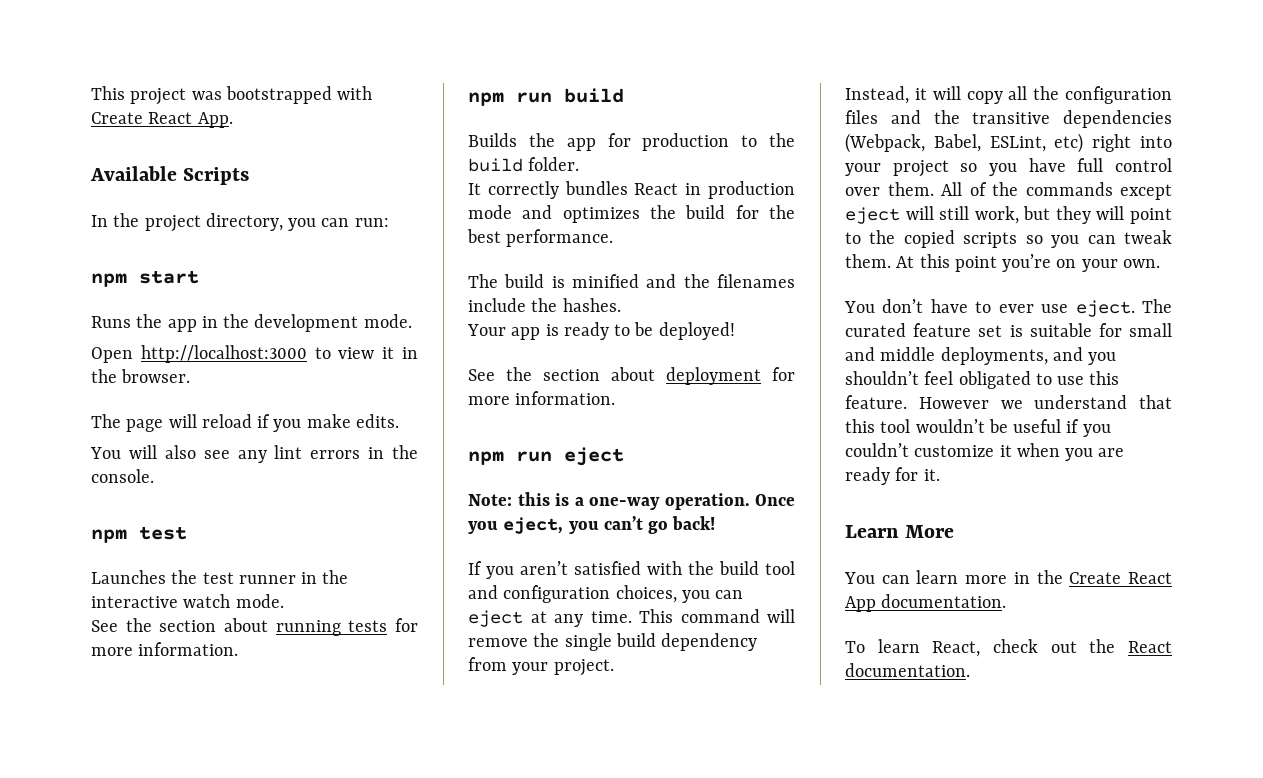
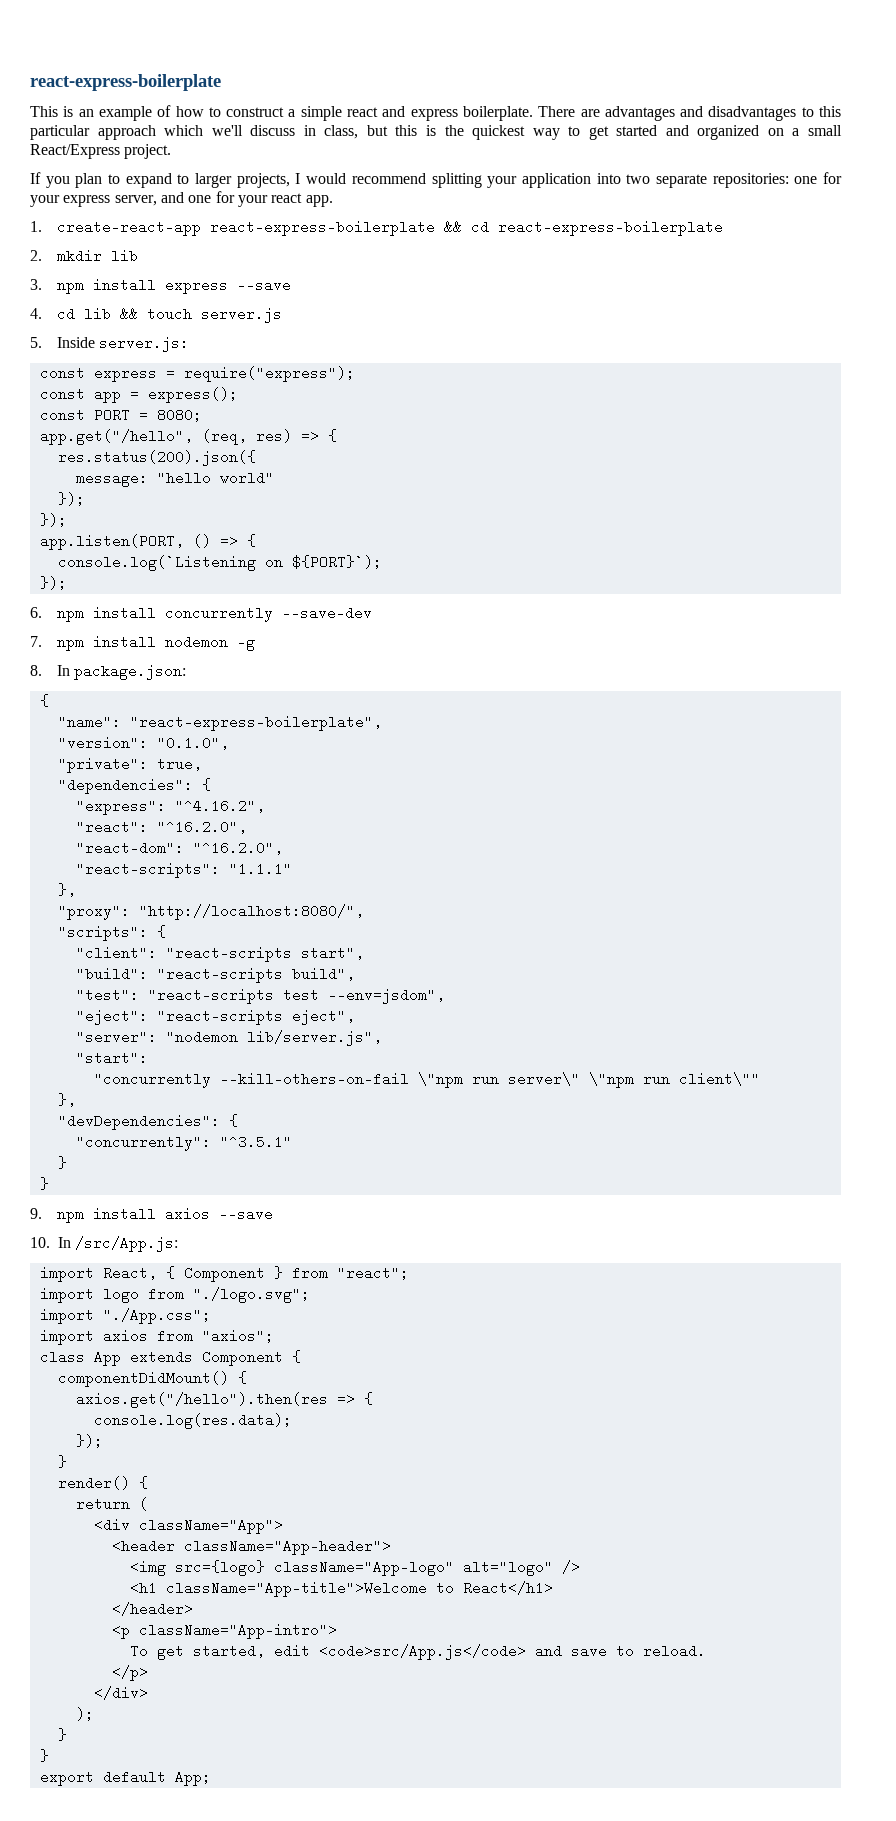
[91,86,373,105] [91,112,233,128] [90,166,250,185] [91,213,389,232] [91,270,199,287] [91,314,412,332] [91,345,419,363] [91,369,191,383] [91,414,399,432] [90,445,418,463] [91,469,154,483] [91,526,187,543] [91,570,349,584] [91,594,284,608] [91,618,418,636] [91,642,239,656] [468,88,624,106] [468,133,795,151] [468,157,580,172] [468,181,795,199] [468,205,795,223] [467,229,614,247] [468,274,795,288] [468,298,621,312] [467,322,735,340] [468,367,795,385] [468,391,616,405] [468,447,624,466] [468,492,795,510] [468,516,716,534] [468,561,795,579] [468,585,744,603] [468,609,795,627] [468,633,758,651] [468,657,614,676] [845,86,1172,104] [845,110,1172,128] [845,133,1172,153] [845,158,1172,177] [845,182,1172,200] [845,206,1172,224] [845,230,1172,248] [845,254,1160,272] [844,299,1172,317] [845,323,1172,337] [845,347,1117,365] [845,371,1120,389] [845,395,1172,409] [845,419,1111,437] [845,443,1125,461] [845,467,940,485] [845,525,955,538] [844,570,1172,584] [845,594,1007,612] [845,639,1172,657] [845,663,970,677] This project was bootstrapped with Create React App. // Available Scripts // In the project directory, you can run: // npm start // Runs the app in the development mode. // Open http://localhost:3000 to view it in the browser. // The page will reload if you make edits. // You will also see any lint errors in the console. // npm test // Launches the test runner in the interactive watch mode. // See the section about running tests for more information. // npm run build // Builds the app for production to the build folder. // It correctly bundles React in production mode and optimizes the build for the best performance. // The build is minified and the filenames include the hashes. // Your app is ready to be deployed! // See the section about deployment for more information. // npm run eject // Note: this is a one-way operation. Once you eject, you can’t go back! // If you aren’t satisfied with the build tool and configuration choices, you can eject at any time. This command will remove the single build dependency from your project. // Instead, it will copy all the configuration files and the transitive dependencies (Webpack, Babel, ESLint, etc) right into your project so you have full control over them. All of the commands except eject will still work, but they will point to the copied scripts so you can tweak them. At this point you’re on your own. // You don’t have to ever use eject. The curated feature set is suitable for small and middle deployments, and you shouldn’t feel obligated to use this feature. However we understand that this tool wouldn’t be useful if you couldn’t customize it when you are ready for it. // Learn More // You can learn more in the Create React App documentation. // To learn React, check out the React documentation. -> [30,74,221,91] [30,105,841,121] [30,125,842,140] [30,144,172,159] [30,172,843,188] [30,191,333,207] [30,220,723,236] [30,249,138,263] [30,278,291,294] [30,307,282,323] [30,336,189,352] [39,366,355,382] [39,387,238,403] [39,408,202,422] [39,429,337,445] [57,450,256,466] [75,471,274,487] [57,492,85,506] [39,513,67,527] [39,534,256,550] [57,555,382,571] [39,576,67,590] [30,606,372,622] [30,635,255,651] [30,664,186,680] [39,694,49,707] [57,715,382,731] [57,736,229,750] [57,757,202,773] [57,778,211,794] [75,799,265,815] [75,820,247,834] [75,841,283,855] [75,862,292,878] [57,883,76,897] [57,904,364,920] [57,925,166,941] [75,946,364,962] [75,967,355,983] [75,988,445,1004] [75,1009,355,1025] [75,1030,382,1046] [75,1051,148,1065] [93,1072,760,1088] [57,1093,76,1107] [57,1114,238,1130] [75,1135,292,1151] [57,1156,67,1169] [39,1177,49,1190] [30,1207,273,1223] [30,1236,179,1252] [39,1266,409,1282] [39,1287,310,1303] [39,1308,211,1324] [39,1329,274,1345] [39,1350,301,1366] [57,1371,247,1387] [75,1392,373,1408] [93,1413,292,1429] [75,1434,103,1448] [57,1455,67,1468] [57,1476,148,1490] [75,1497,148,1511] [93,1518,283,1534] [111,1539,391,1555] [129,1560,580,1576] [129,1581,553,1597] [111,1602,193,1616] [111,1623,337,1639] [129,1644,706,1660] [111,1665,148,1681] [93,1686,148,1700] [75,1707,94,1721] [57,1728,67,1741] [39,1749,49,1762] [39,1770,211,1786] react-express-boilerplate // This is an example of how to construct a simple react and express boilerplate. There are advantages and disadvantages to this particular approach which we'll discuss in class, but this is the quickest way to get started and organized on a small React/Express project. // If you plan to expand to larger projects, I would recommend splitting your application into two separate repositories: one for your express server, and one for your react app. // 1. create-react-app react-express-boilerplate && cd react-express-boilerplate // 2. mkdir lib // 3. npm install express --save // 4. cd lib && touch server.js // 5. Inside server.js: // const express = require("express"); // const app = express(); // const PORT = 8080; // app.get("/hello", (req, res) => { // res.status(200).json({ // message: "hello world" // }); // }); // app.listen(PORT, () => { // console.log(`Listening on ${PORT}`); // }); // 6. npm install concurrently --save-dev // 7. npm install nodemon -g // 8. In package.json: // { // "name": "react-express-boilerplate", // "version": "0.1.0", // "private": true, // "dependencies": { // "express": "^4.16.2", // "react": "^16.2.0", // "react-dom": "^16.2.0", // "react-scripts": "1.1.1" // }, // "proxy": "http://localhost:8080/", // "scripts": { // "client": "react-scripts start", // "build": "react-scripts build", // "test": "react-scripts test --env=jsdom", // "eject": "react-scripts eject", // "server": "nodemon lib/server.js", // "start": // "concurrently --kill-others-on-fail \"npm run server\" \"npm run client\"" // }, // "devDependencies": { // "concurrently": "^3.5.1" // } // } // 9. npm install axios --save // 10. In /src/App.js: // import React, { Component } from "react"; // import logo from "./logo.svg"; // import "./App.css"; // import axios from "axios"; // class App extends Component { // componentDidMount() { // axios.get("/hello").then(res => { // console.log(res.data); // }); // } // render() { // return ( // <div className="App"> // <header className="App-header"> // <img src={logo} className="App-logo" alt="logo" /> // <h1 className="App-title">Welcome to React</h1> // </header> // <p className="App-intro"> // To get started, edit <code>src/App.js</code> and save to reload. // </p> // </div> // ); // } // } // export default App;

